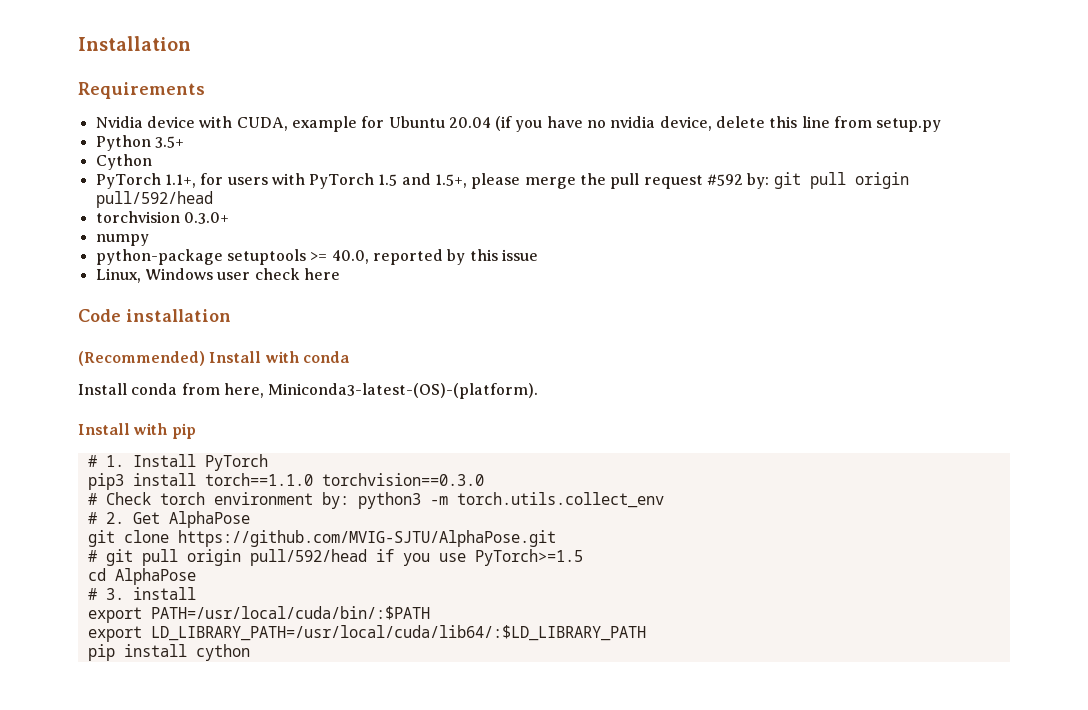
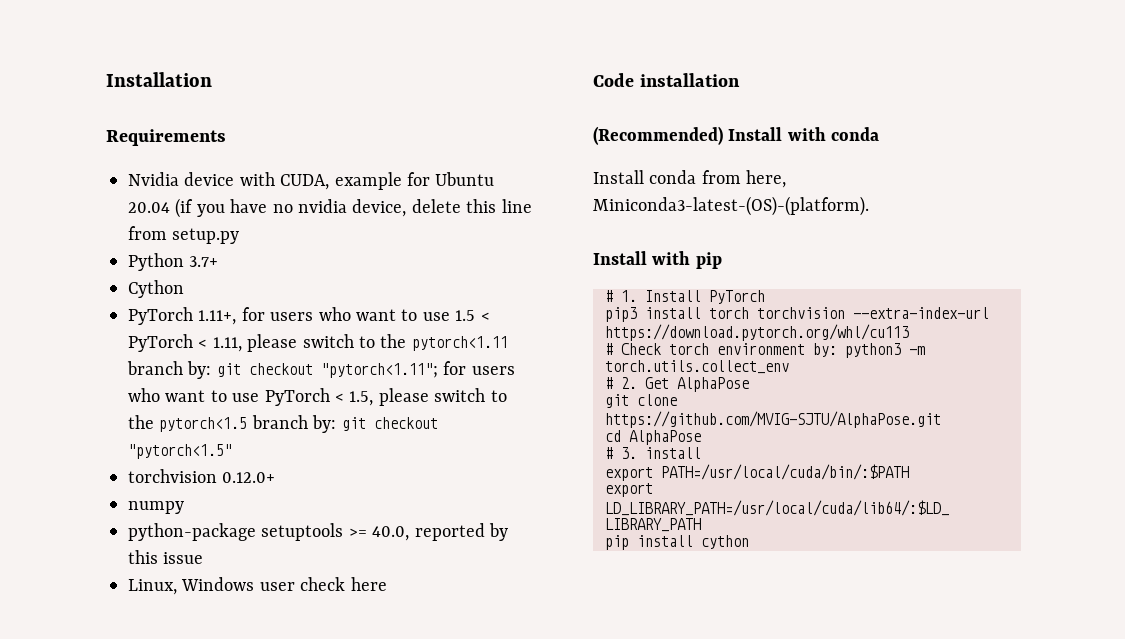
[154,136,184,148] 3.5+ -> [189,256,219,267] 3.7+
[164,172,909,189] [95,191,213,208] [95,211,229,224] 1.1+, for users with PyTorch 1.5 and 1.5+, please merge the pull request #592 by: git pull origin pull/592/head // torchvision 0.3.0+ -> [198,307,490,325] [128,334,508,352] [127,361,515,379] [128,388,507,406] [128,415,438,433] [128,444,232,459] [128,469,276,483] 1.11+, for users who want to use 1.5 < PyTorch < 1.11, please switch to the pytorch<1.11 branch by: git checkout "pytorch<1.11"; for users who want to use PyTorch < 1.5, please switch to the pytorch<1.5 branch by: git checkout "pytorch<1.5" // torchvision 0.12.0+
[204,473,484,486] torch==1.1.0 torchvision==0.3.0 -> [709,307,989,319] [605,324,909,341] torch torchvision --extra-index-url https://download.pytorch.org/whl/cu113
[87,549,583,566] // # git pull origin pull/592/head if you use PyTorch>=1.5 -> (941, 419) none

